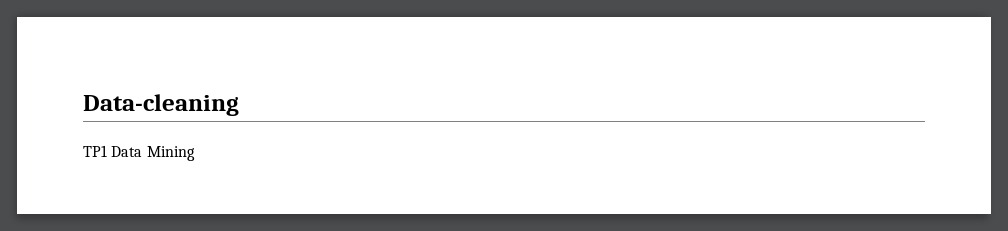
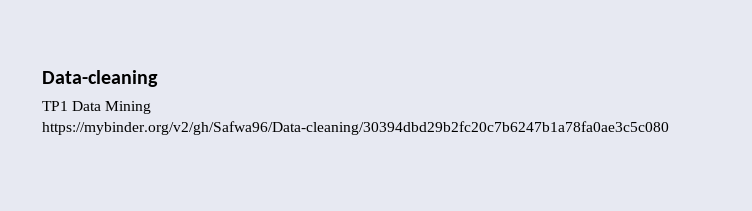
(195, 153) none -> [42,121,669,135] https://mybinder.org/v2/gh/Safwa96/Data-cleaning/30394dbd29b2fc20c7b6247b1a78fa0ae3c5c080

